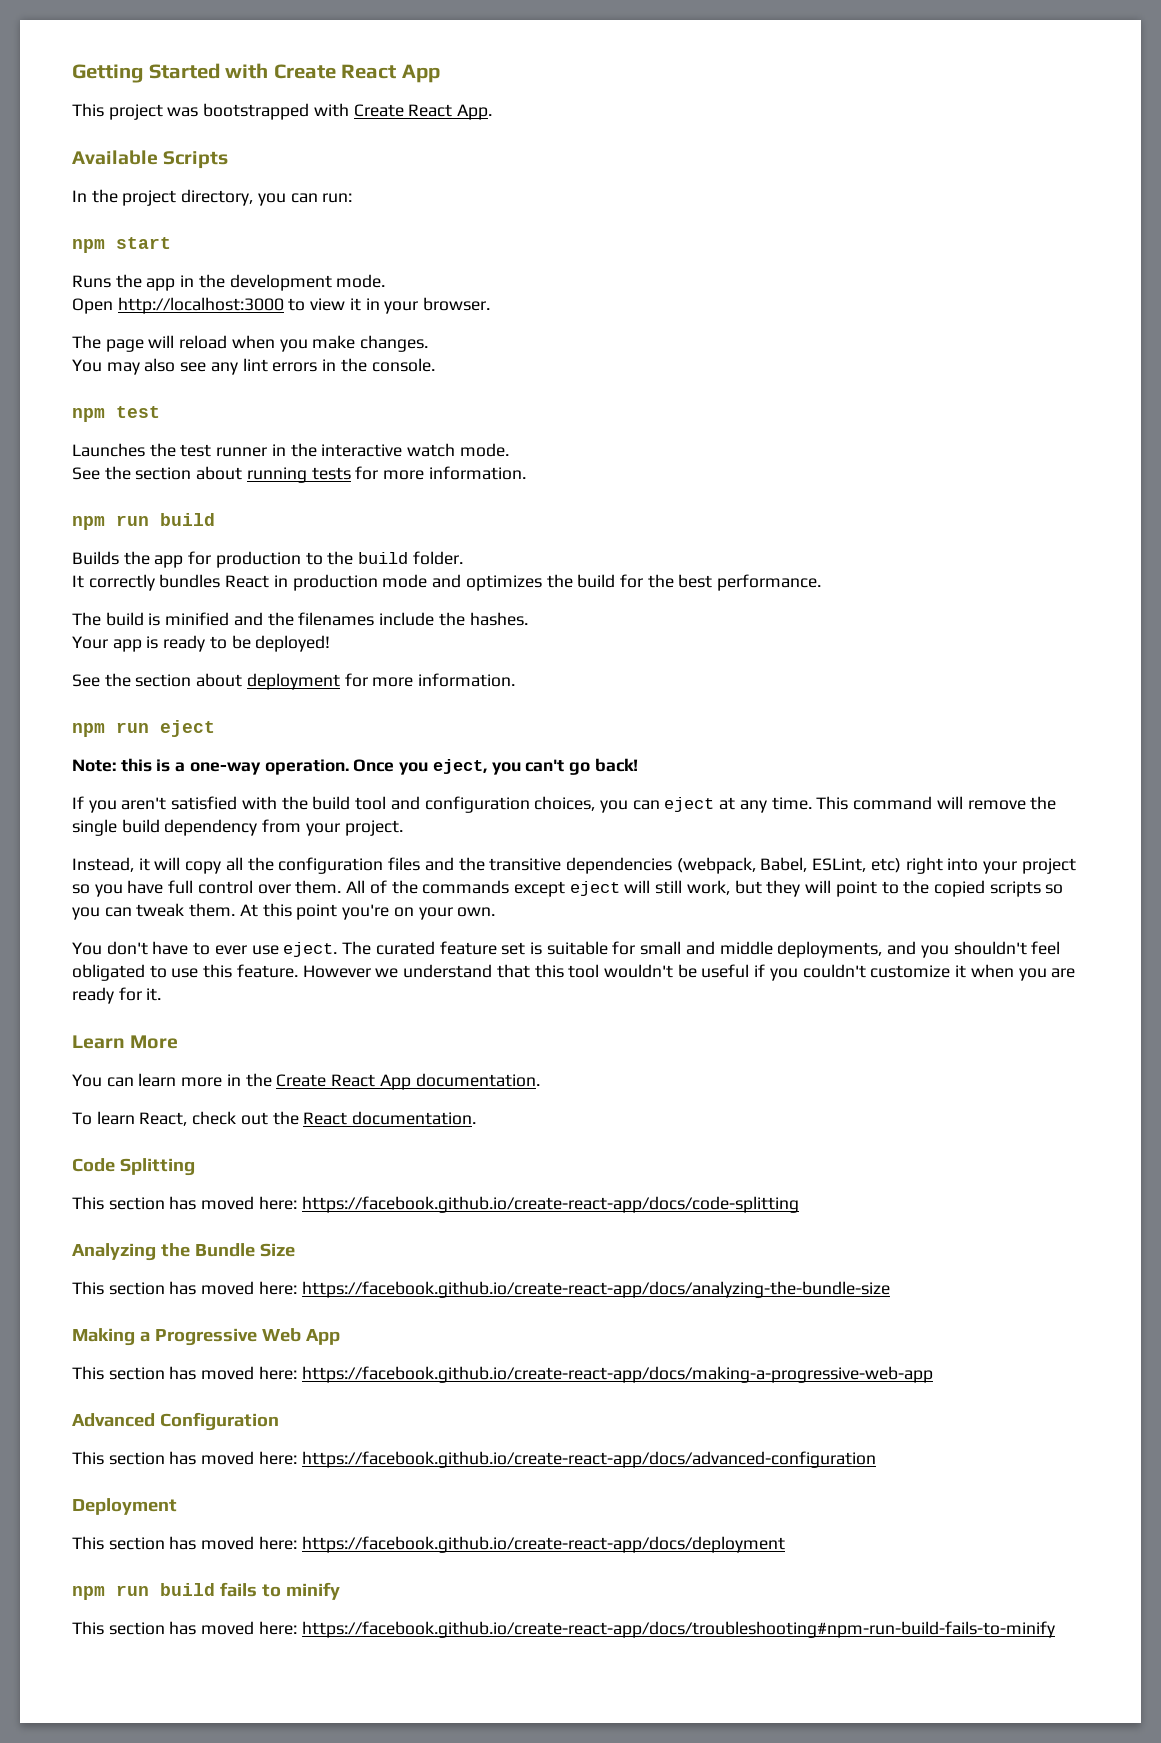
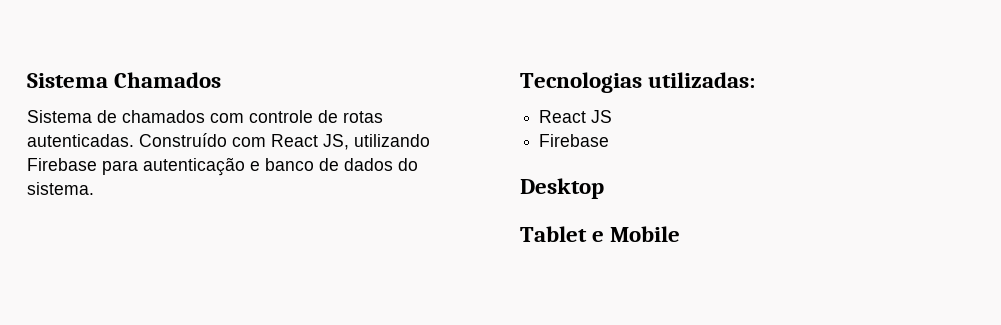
[72,63,440,83] [72,103,493,120] [72,150,229,169] [72,189,353,206] [72,237,171,253] [72,274,386,291] [72,297,491,314] [72,335,429,352] [72,358,435,375] [72,406,160,422] [72,443,509,457] [72,466,526,483] [72,513,215,530] [72,551,463,568] [72,574,822,591] [72,612,528,626] [72,635,331,652] [72,673,516,690] [72,720,215,737] [72,758,638,775] [72,796,1057,813] [72,819,403,836] [72,857,1076,874] [72,880,1064,897] [72,903,496,920] [72,941,1061,958] [72,964,1076,981] [72,987,162,1004] [72,1035,179,1049] [72,1073,540,1090] [72,1111,477,1126] [72,1158,195,1176] [72,1196,799,1213] [72,1243,295,1261] [72,1281,890,1298] [72,1328,340,1346] [72,1366,933,1383] [72,1412,279,1431] [72,1451,876,1468] [72,1498,177,1515] [72,1536,785,1553] [72,1582,340,1600] [72,1621,1055,1638] Getting Started with Create React App // This project was bootstrapped with Create React App. // Available Scripts // In the project directory, you can run: // npm start // Runs the app in the development mode. // Open http://localhost:3000 to view it in your browser. // The page will reload when you make changes. // You may also see any lint errors in the console. // npm test // Launches the test runner in the interactive watch mode. // See the section about running tests for more information. // npm run build // Builds the app for production to the build folder. // It correctly bundles React in production mode and optimizes the build for the best performance. // The build is minified and the filenames include the hashes. // Your app is ready to be deployed! // See the section about deployment for more information. // npm run eject // Note: this is a one-way operation. Once you eject, you can't go back! // If you aren't satisfied with the build tool and configuration choices, you can eject at any time. This command will remove the single build dependency from your project. // Instead, it will copy all the configuration files and the transitive dependencies (webpack, Babel, ESLint, etc) right into your project so you have full control over them. All of the commands except eject will still work, but they will point to the copied scripts so you can tweak them. At this point you're on your own. // You don't have to ever use eject. The curated feature set is suitable for small and middle deployments, and you shouldn't feel obligated to use this feature. However we understand that this tool wouldn't be useful if you couldn't customize it when you are ready for it. // Learn More // You can learn more in the Create React App documentation. // To learn React, check out the React documentation. // Code Splitting // This section has moved here: https://facebook.github.io/create-react-app/docs/code-splitting // Analyzing the Bundle Size // This section has moved here: https://facebook.github.io/create-react-app/docs/analyzing-the-bundle-size // Making a Progressive Web App // This section has moved here: https://facebook.github.io/create-react-app/docs/making-a-progressive-web-app // Advanced Configuration // This section has moved here: https://facebook.github.io/create-react-app/docs/advanced-configuration // Deployment // This section has moved here: https://facebook.github.io/create-react-app/docs/deployment // npm run build fails to minify // This section has moved here: https://facebook.github.io/create-react-app/docs/troubleshooting#npm-run-build-fails-to-minify -> [27,72,222,88] [27,110,383,123] [27,133,430,150] [27,157,418,176] [27,182,94,195] [520,72,756,93] [539,110,613,123] [539,134,610,147] [520,178,604,199] [520,226,681,242] Sistema Chamados // Sistema de chamados com controle de rotas autenticadas. Construído com React JS, utilizando Firebase para autenticação e banco de dados do sistema. // Tecnologias utilizadas: // React JS // Firebase // Desktop // Tablet e Mobile

